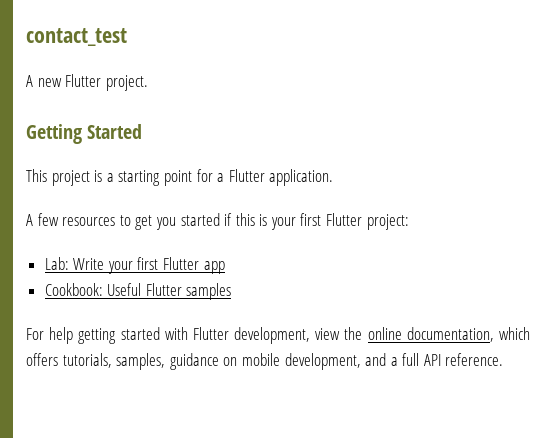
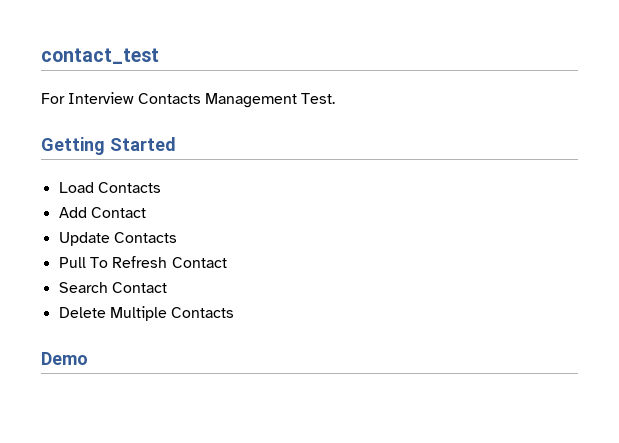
[26,74,148,91] [26,124,143,144] [26,169,334,186] [26,213,409,230] [44,257,225,274] [44,283,232,300] [26,327,530,344] [26,353,504,370] A new Flutter project. // Getting Started // This project is a starting point for a Flutter application. // A few resources to get you started if this is your first Flutter project: // Lab: Write your first Flutter app // Cookbook: Useful Flutter samples // For help getting started with Flutter development, view the online documentation, which offers tutorials, samples, guidance on mobile development, and a full API reference. -> [41,92,336,108] [41,137,176,155] [58,182,161,193] [58,207,146,218] [58,232,177,246] [58,256,227,268] [58,282,167,293] [58,306,235,321] [41,352,88,365] For Interview Contacts Management Test. // Getting Started // Load Contacts // Add Contact // Update Contacts // Pull To Refresh Contact // Search Contact // Delete Multiple Contacts // Demo

